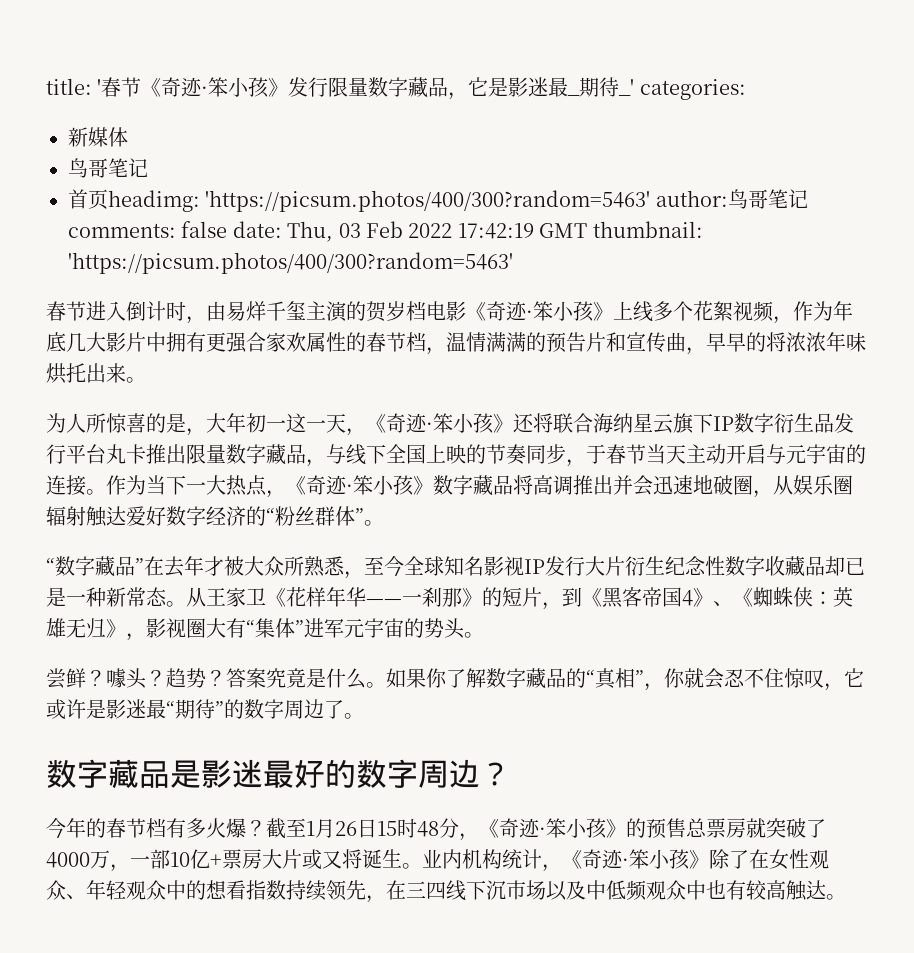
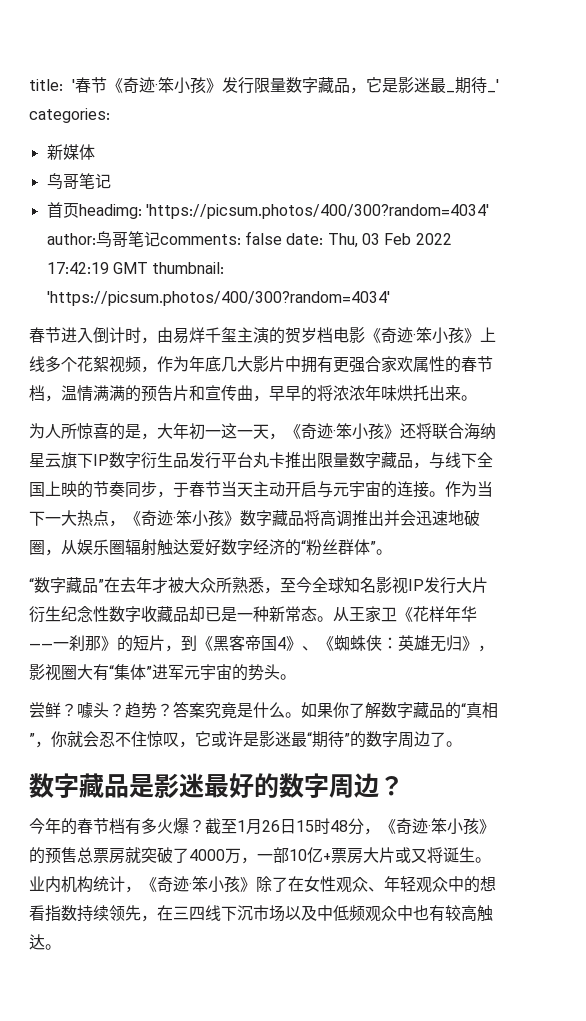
[205,190,651,212] 'https://picsum.photos/400/300?random=5463' -> [145,204,489,219] 'https://picsum.photos/400/300?random=4034'
[68,252,513,274] 'https://picsum.photos/400/300?random=5463' -> [46,291,390,306] 'https://picsum.photos/400/300?random=4034'

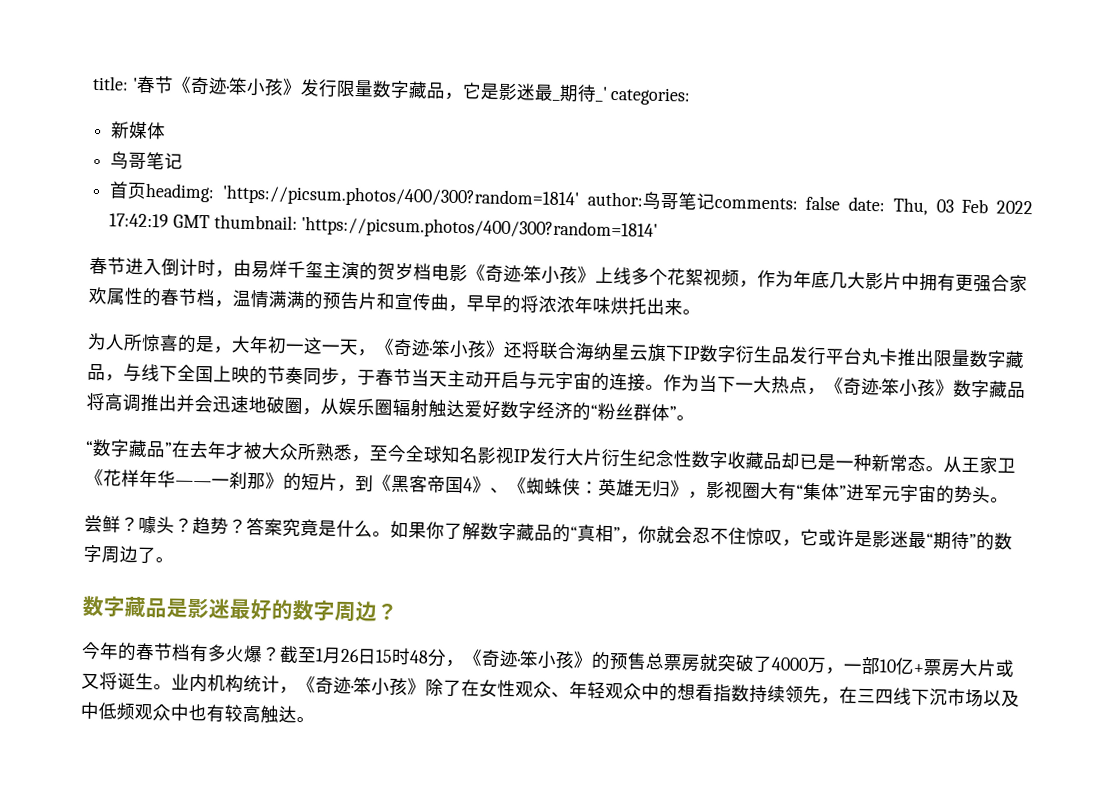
[145,204,489,219] 'https://picsum.photos/400/300?random=4034' -> [221,184,580,210] 'https://picsum.photos/400/300?random=1814'
[46,291,390,306] 'https://picsum.photos/400/300?random=4034' -> [301,215,659,241] 'https://picsum.photos/400/300?random=1814'

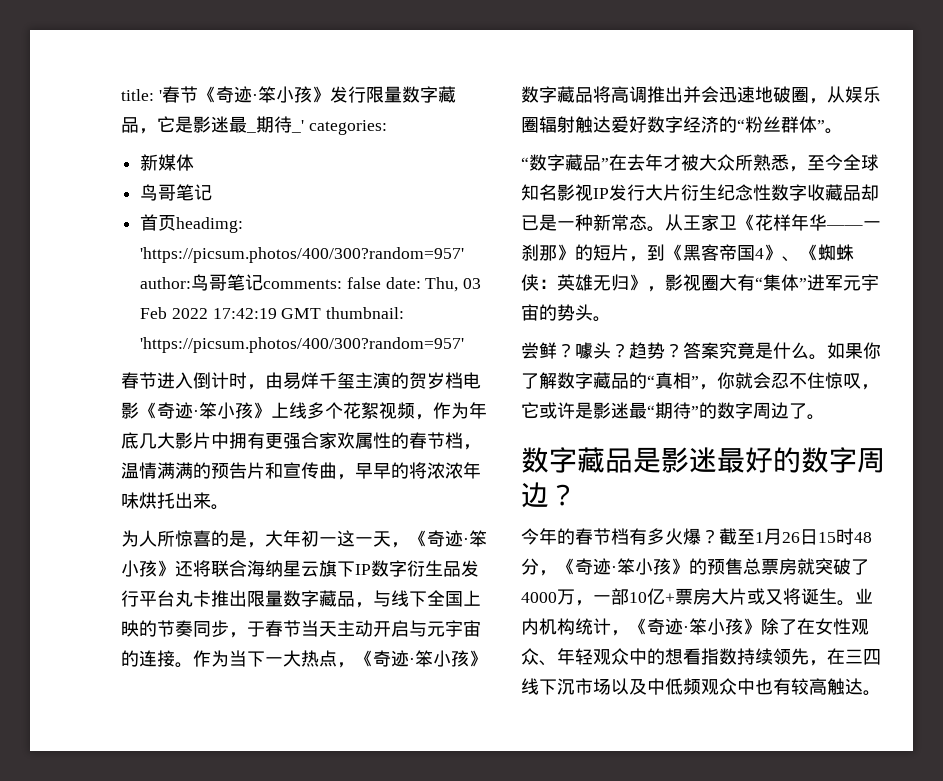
[221,184,580,210] 'https://picsum.photos/400/300?random=1814' -> [140,247,465,263] 'https://picsum.photos/400/300?random=957'
[301,215,659,241] 'https://picsum.photos/400/300?random=1814' -> [140,337,465,353] 'https://picsum.photos/400/300?random=957'

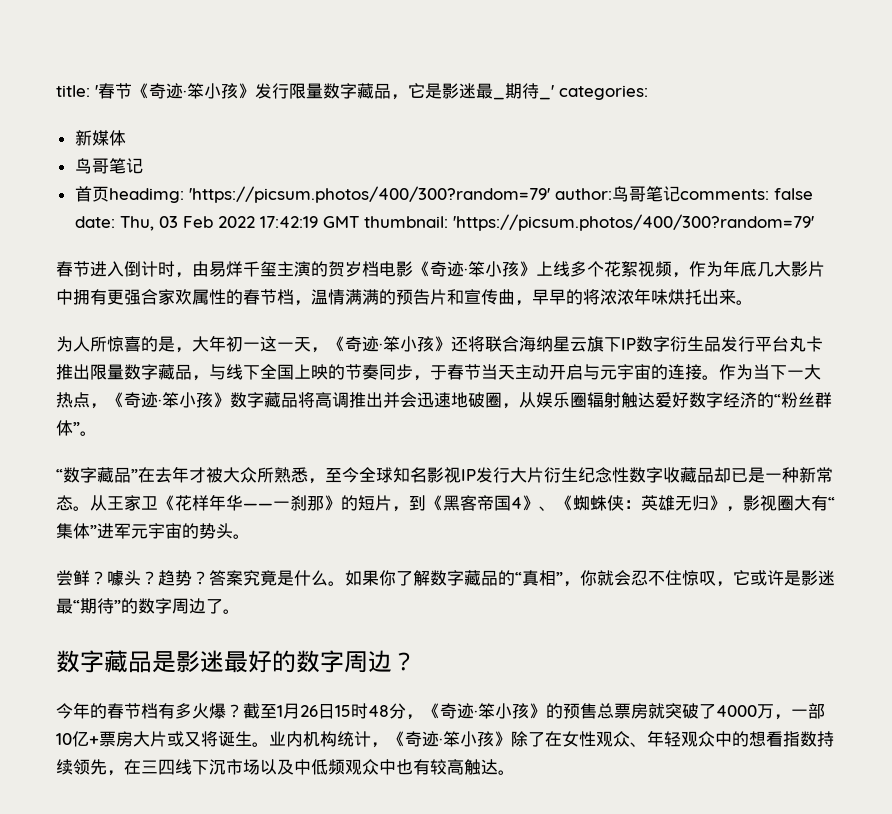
[140,247,465,263] 'https://picsum.photos/400/300?random=957' -> [188,186,550,203] 'https://picsum.photos/400/300?random=79'
[140,337,465,353] 'https://picsum.photos/400/300?random=957' -> [452,214,814,231] 'https://picsum.photos/400/300?random=79'

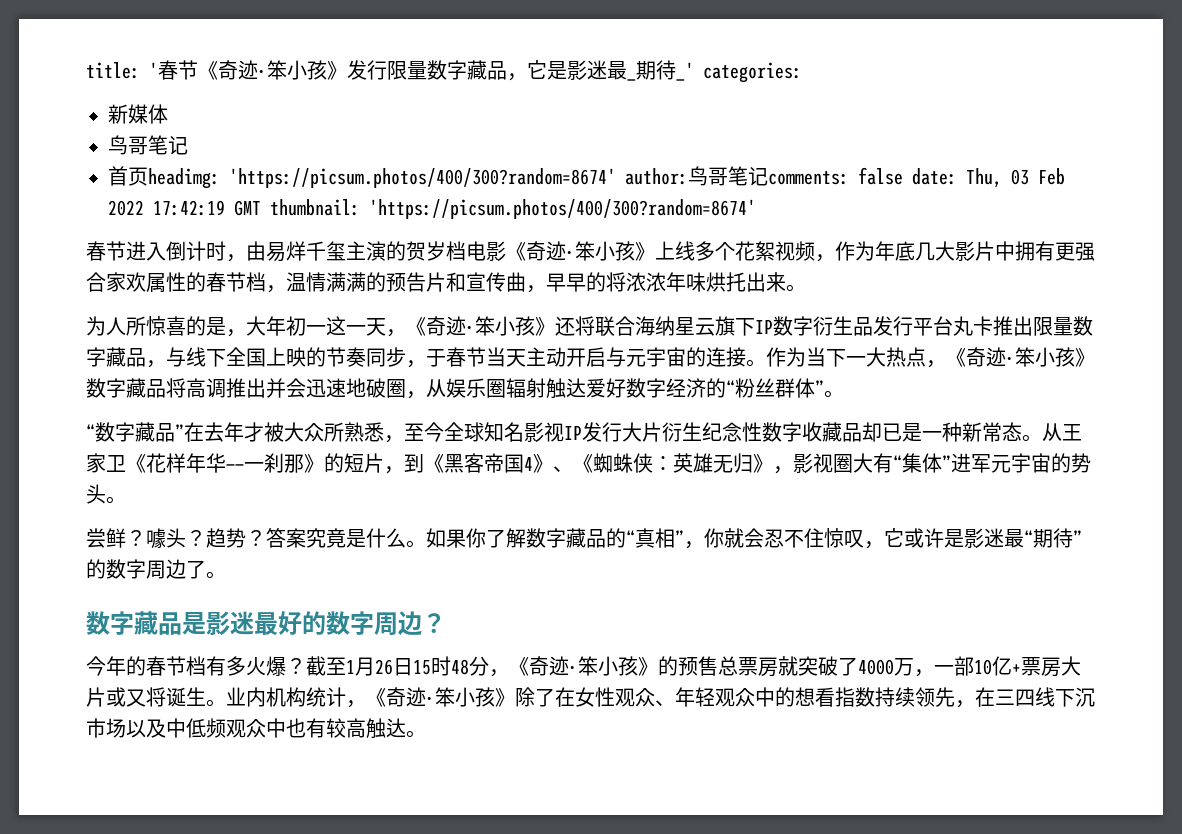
[188,186,550,203] 'https://picsum.photos/400/300?random=79' -> [229,168,616,188] 'https://picsum.photos/400/300?random=8674'
[452,214,814,231] 'https://picsum.photos/400/300?random=79' -> [369,199,756,219] 'https://picsum.photos/400/300?random=8674'

